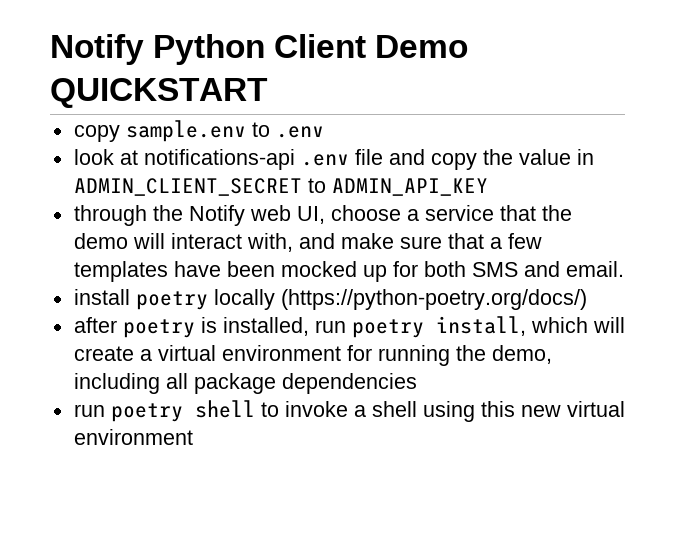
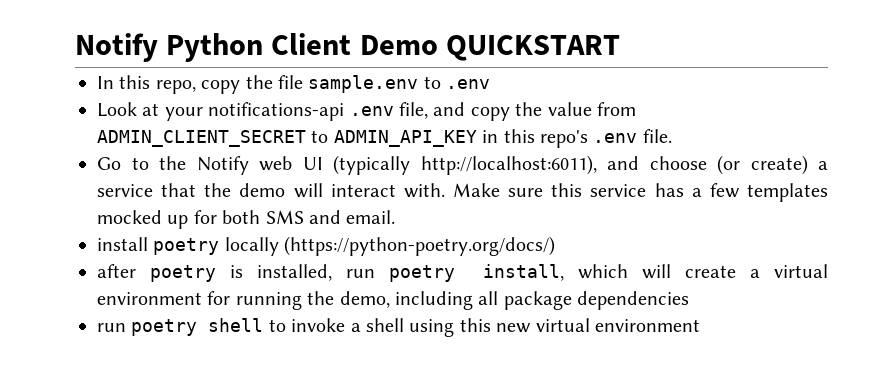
[73,125,120,142] copy -> [97,75,303,94] In this repo, copy the file
[73,149,138,165] look at -> [97,102,203,121] Look at your
[354,149,383,165] file -> [399,102,428,119] file,
[576,149,594,165] in -> [596,102,636,116] from
[73,205,401,226] // through the Notify web UI, choose -> [482,129,672,148] [97,155,808,175] in this repo's .env file. // Go to the Notify web UI (typically http://localhost:6011), and choose (or create)
[246,233,484,252] with, and make sure that -> [403,183,684,198] with. Make sure this service has
[173,261,275,277] have been -> (828, 192) none

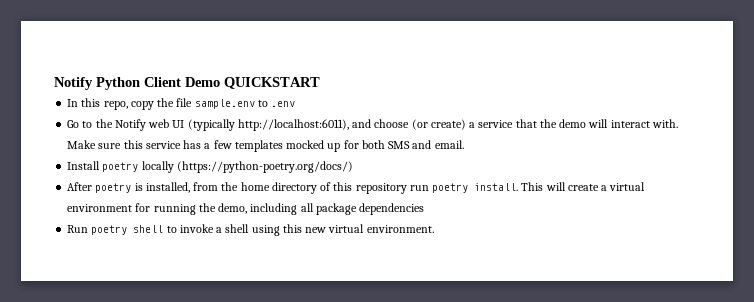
[97,102,636,121] [97,129,672,148] // Look at your notifications-api .env file, and copy the value from ADMIN_CLIENT_SECRET to ADMIN_API_KEY in this repo's .env file. -> (296, 104) none
[97,237,148,251] install -> [67,161,101,170] Install
[97,264,136,278] after -> [67,182,93,191] After
[345,264,629,282] run poetry install, which -> [193,182,544,194] from the home directory of this repository run poetry install. This
[97,323,126,332] run -> [67,225,89,233] Run
[594,319,700,332] environment -> [366,225,434,233] environment.

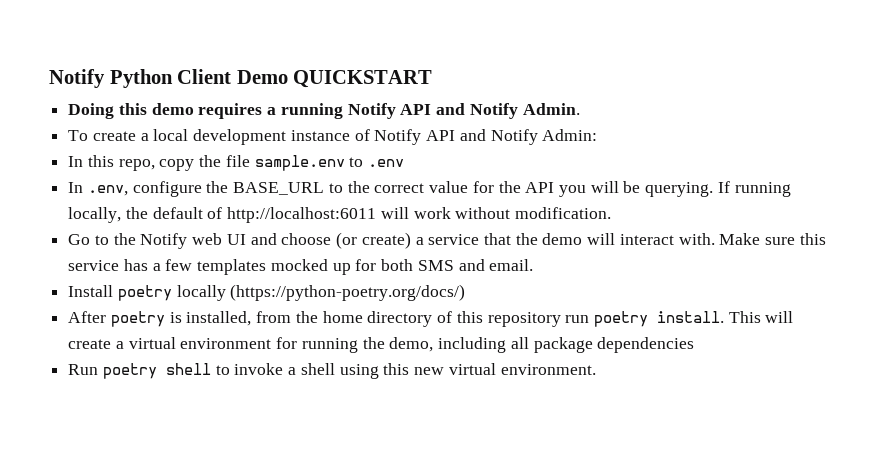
(320, 83) none -> [68,103,580,119] [68,129,598,145] // Doing this demo requires a running Notify API and Notify Admin. // To create a local development instance of Notify API and Notify Admin:
(296, 104) none -> [68,181,791,197] [68,207,612,223] // In .env, configure the BASE_URL to the correct value for the API you will be querying. If running locally, the default of http://localhost:6011 will work without modification.
[187,119,349,131] (typically http://localhost:6011), -> (246, 239) none

